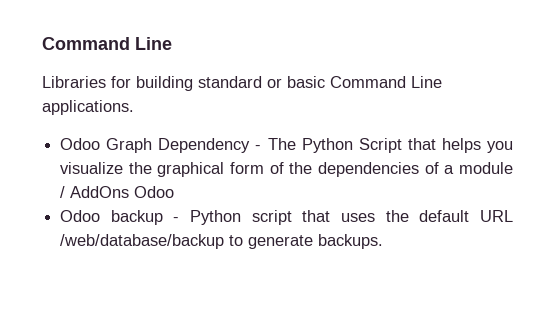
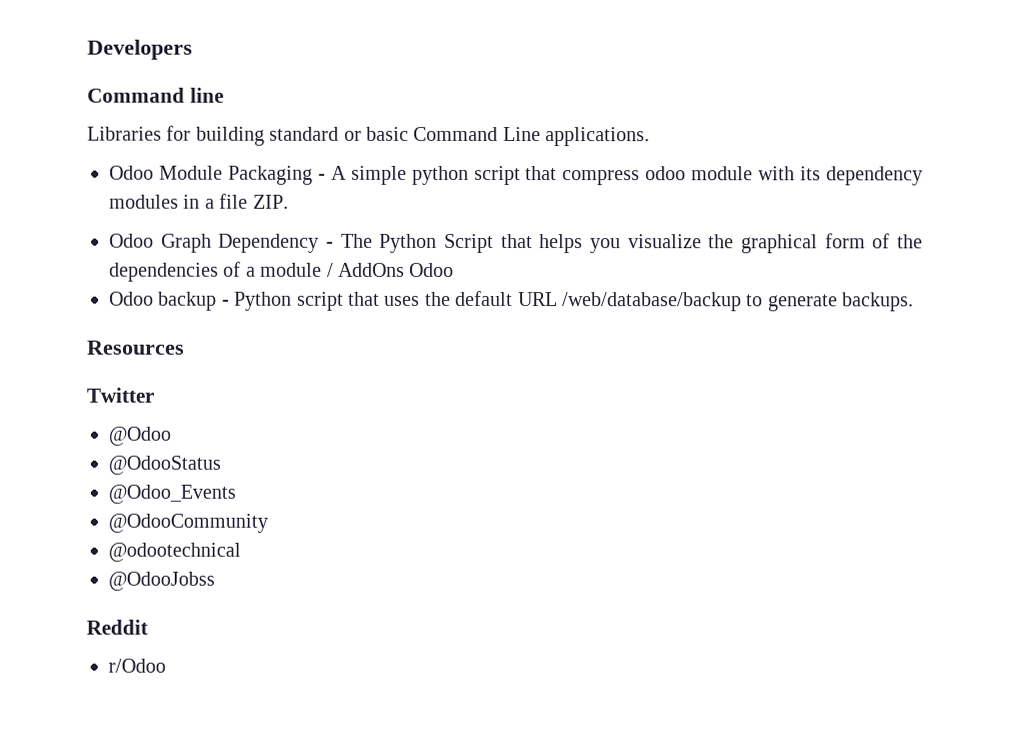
[42,37,172,50] Command Line -> [87,39,193,60] [87,87,224,103] Developers // Command line
(134, 107) none -> [109,165,924,186] [109,193,289,209] // Odoo Module Packaging - A simple python script that compress odoo module with its dependency modules in a file ZIP.
(384, 241) none -> [87,340,185,355] [86,387,154,403] [108,426,171,446] [108,455,221,475] [108,484,236,504] [108,513,268,533] [108,542,241,562] [108,571,215,591] [86,619,148,635] [108,658,166,673] // Resources // Twitter // @Odoo // @OdooStatus // @Odoo_Events // @OdooCommunity // @odootechnical // @OdooJobss // Reddit // r/Odoo

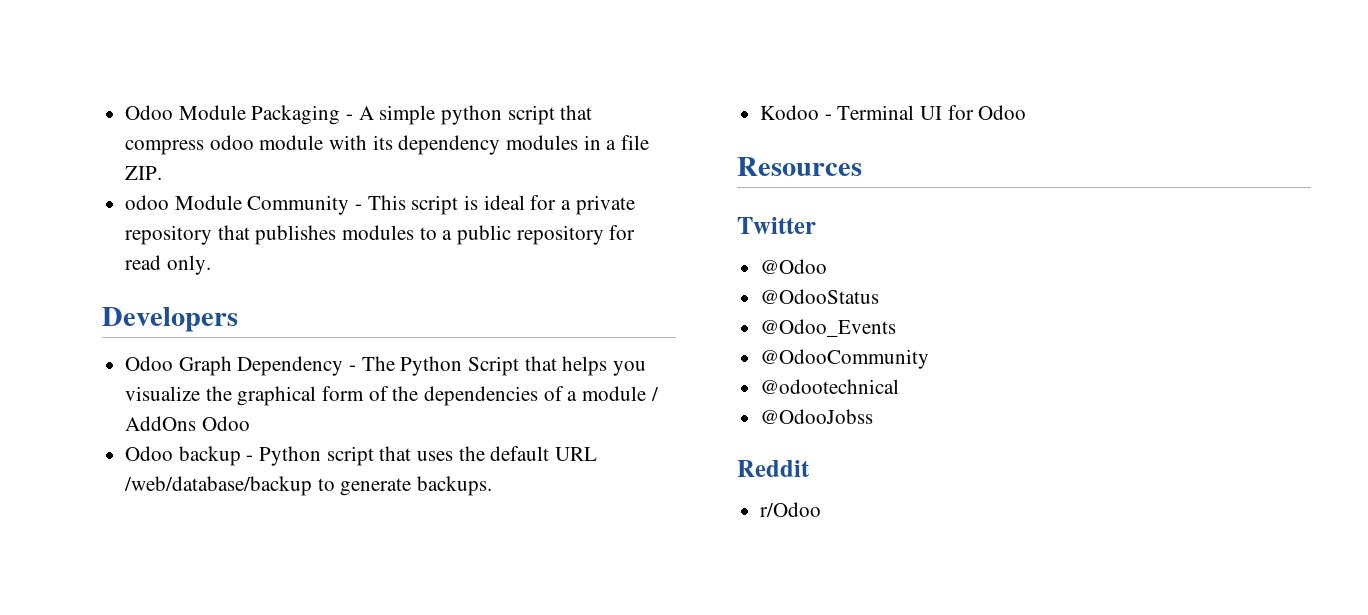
[87,39,193,60] [87,87,224,103] [87,125,651,147] Developers // Command line // Libraries for building standard or basic Command Line applications. // -> (125, 112) none
(289, 201) none -> [125,195,635,215] [125,225,636,245] [125,255,211,275] [102,307,238,332] // odoo Module Community - This script is ideal for a private repository that publishes modules to a public repository for read only. // Developers
(915, 302) none -> [760,105,1027,120] // Kodoo - Terminal UI for Odoo

